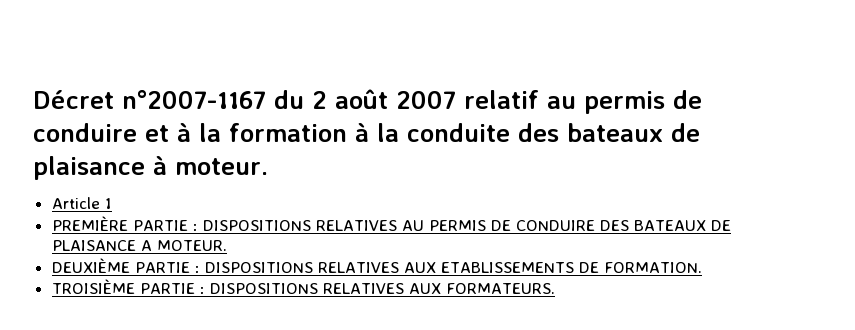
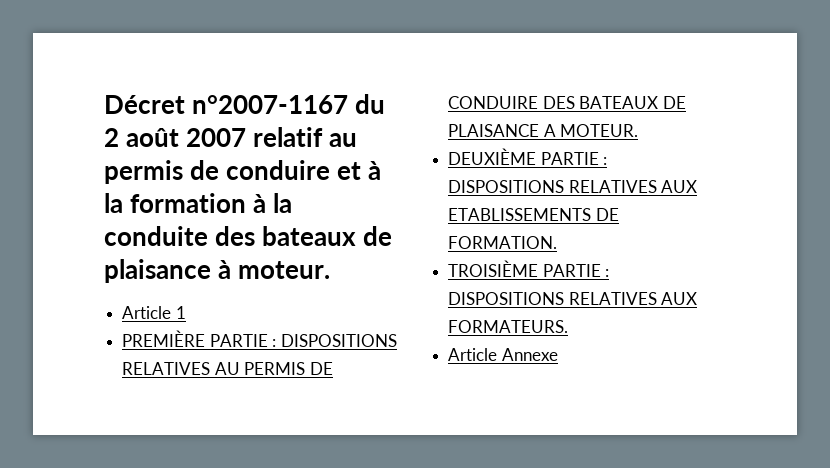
(555, 288) none -> [448,348,558,361] // Article Annexe

